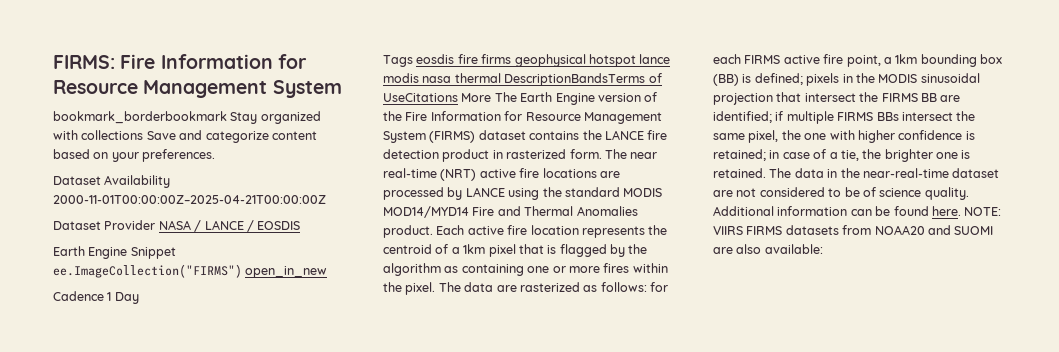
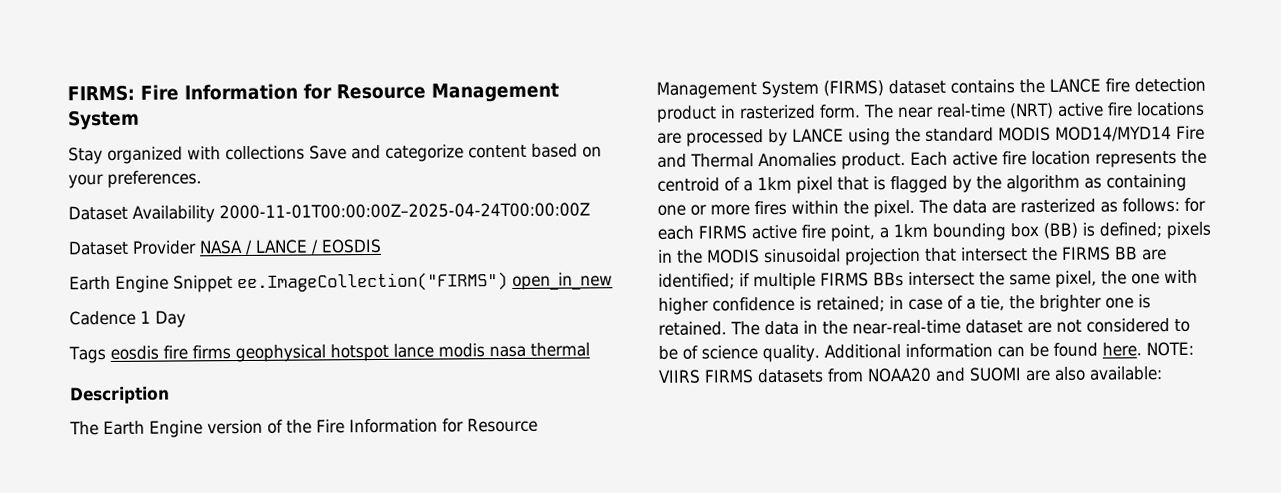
[53,111,227,124] bookmark_borderbookmark -> (140, 120) none
[53,195,326,204] 2000-11-01T00:00:00Z–2025-04-21T00:00:00Z -> [218,202,590,220] 2000-11-01T00:00:00Z–2025-04-24T00:00:00Z
[504,73,662,86] [383,93,492,102] DescriptionBandsTerms of UseCitations More -> [70,386,170,405] // Description //

